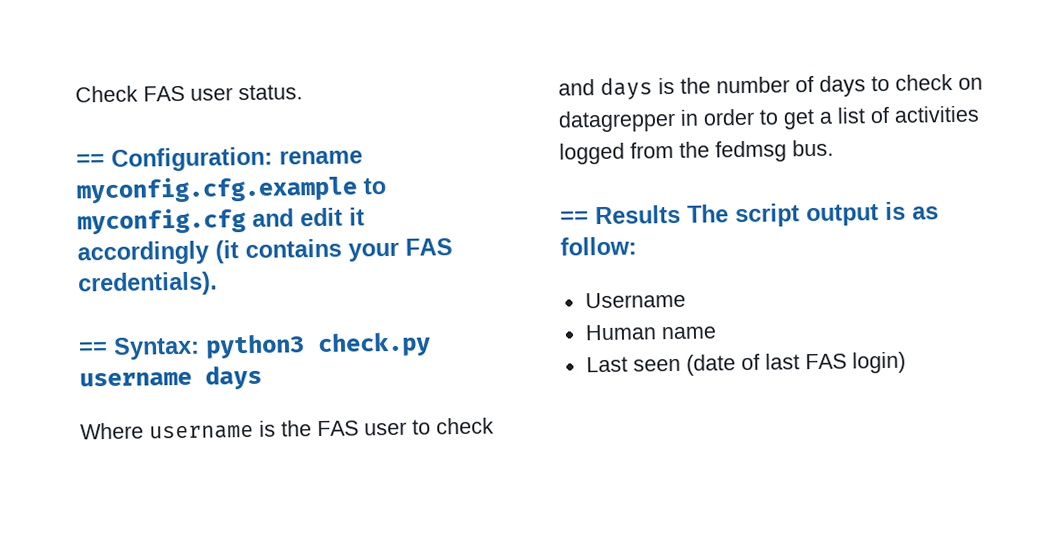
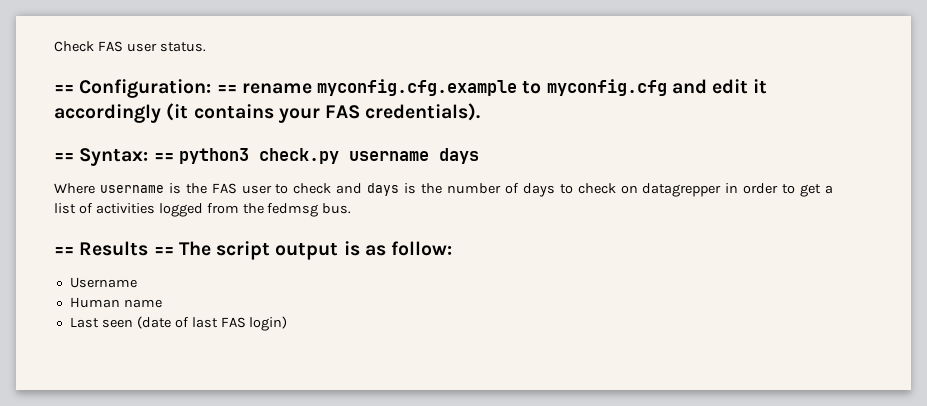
(273, 159) none -> [216,85,237,93] ==
(200, 348) none -> [153,153,174,161] ==
(681, 214) none -> [153,247,174,255] ==

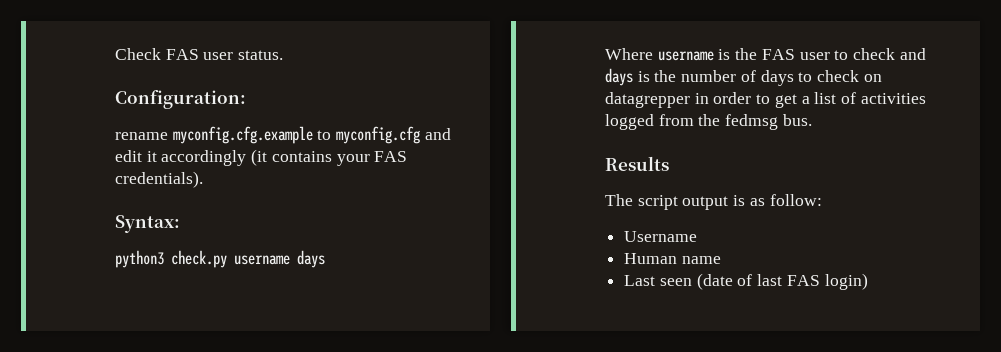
[54,85,74,93] == -> (284, 55) none
[216,85,237,93] == -> (246, 99) //
[54,153,74,161] == -> (203, 179) none
[153,153,174,161] == -> (180, 224) //
[54,247,74,255] == -> (812, 120) none
[153,247,174,255] == -> (669, 163) //

